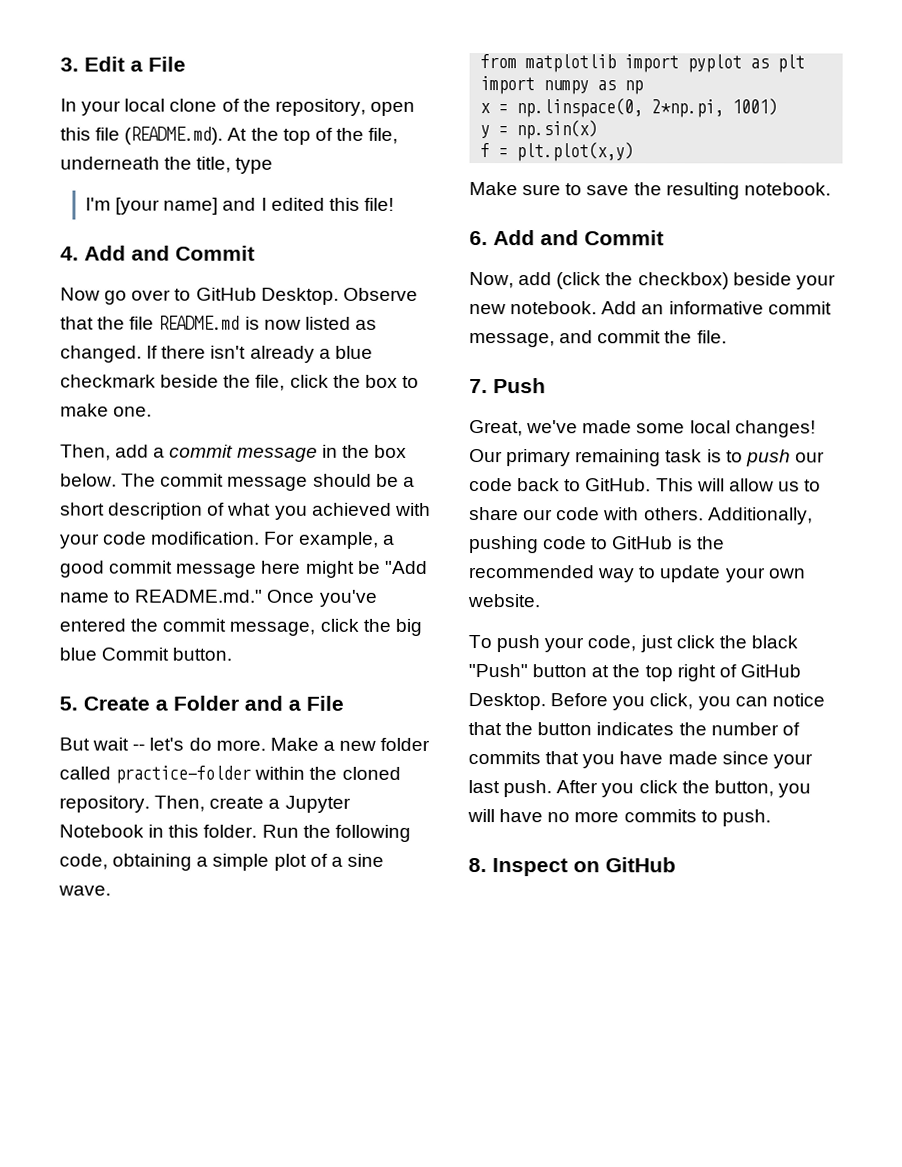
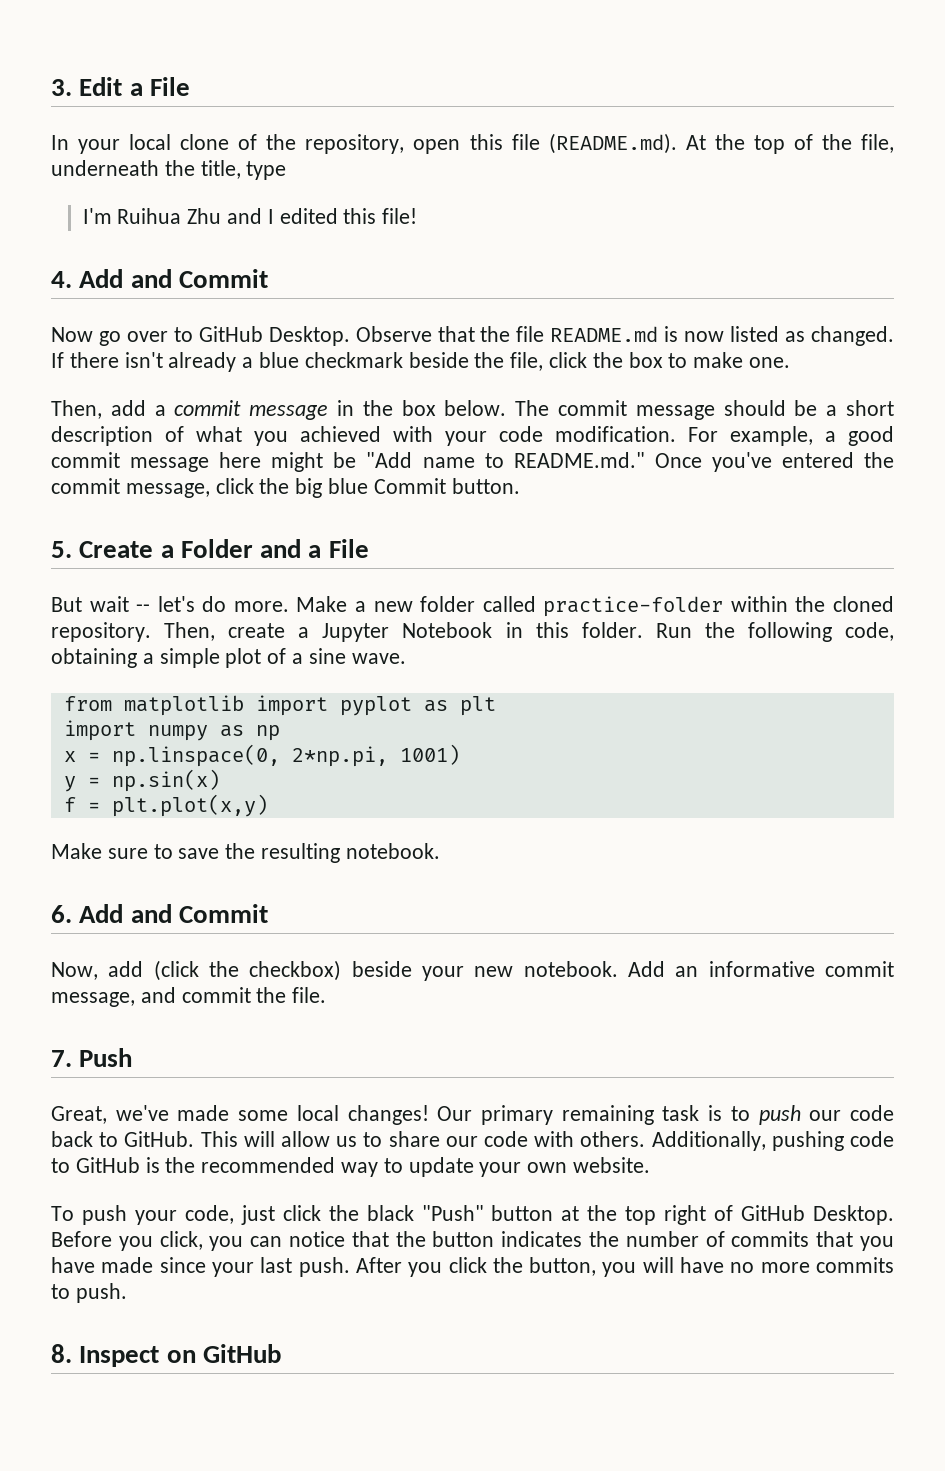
[115,197,219,215] [your name] -> [117,208,222,224] Ruihua Zhu

